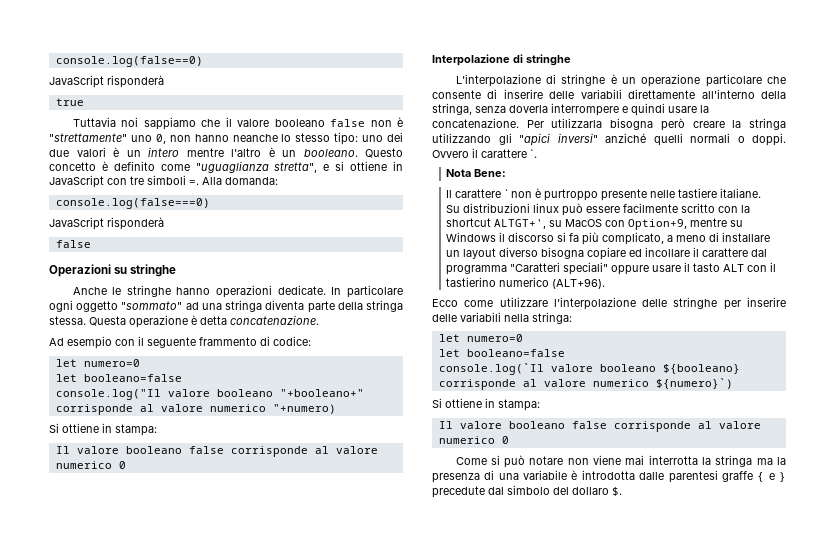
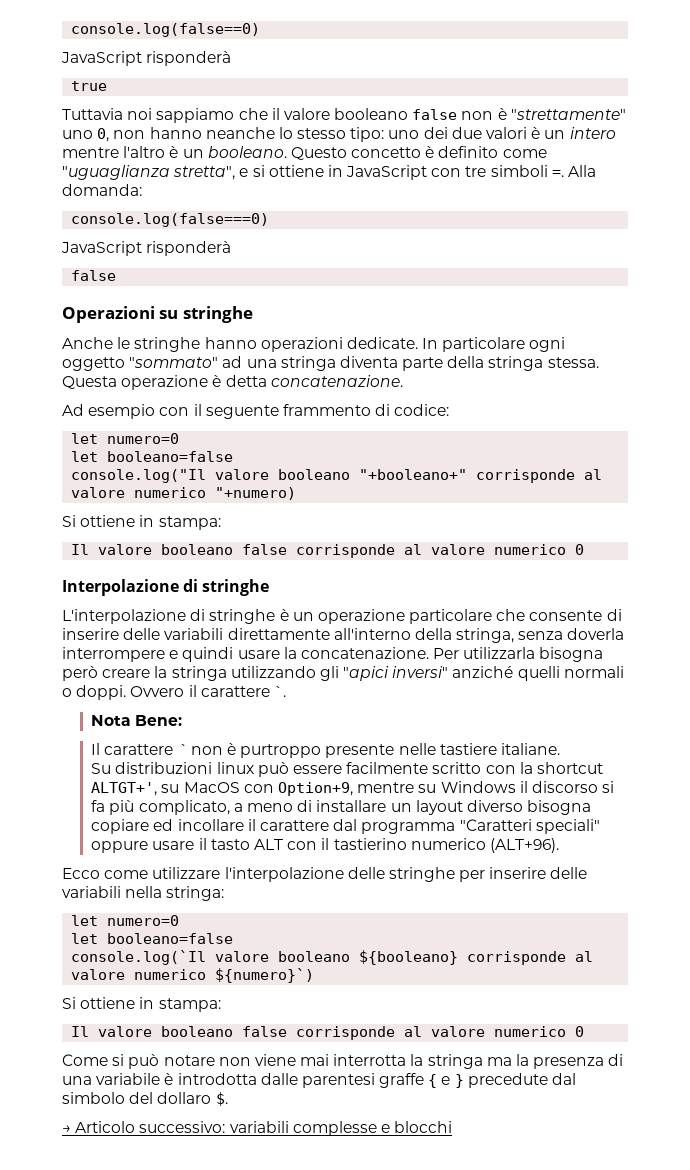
(622, 491) none -> [62,1121,453,1136] // → Articolo successivo: variabili complesse e blocchi

